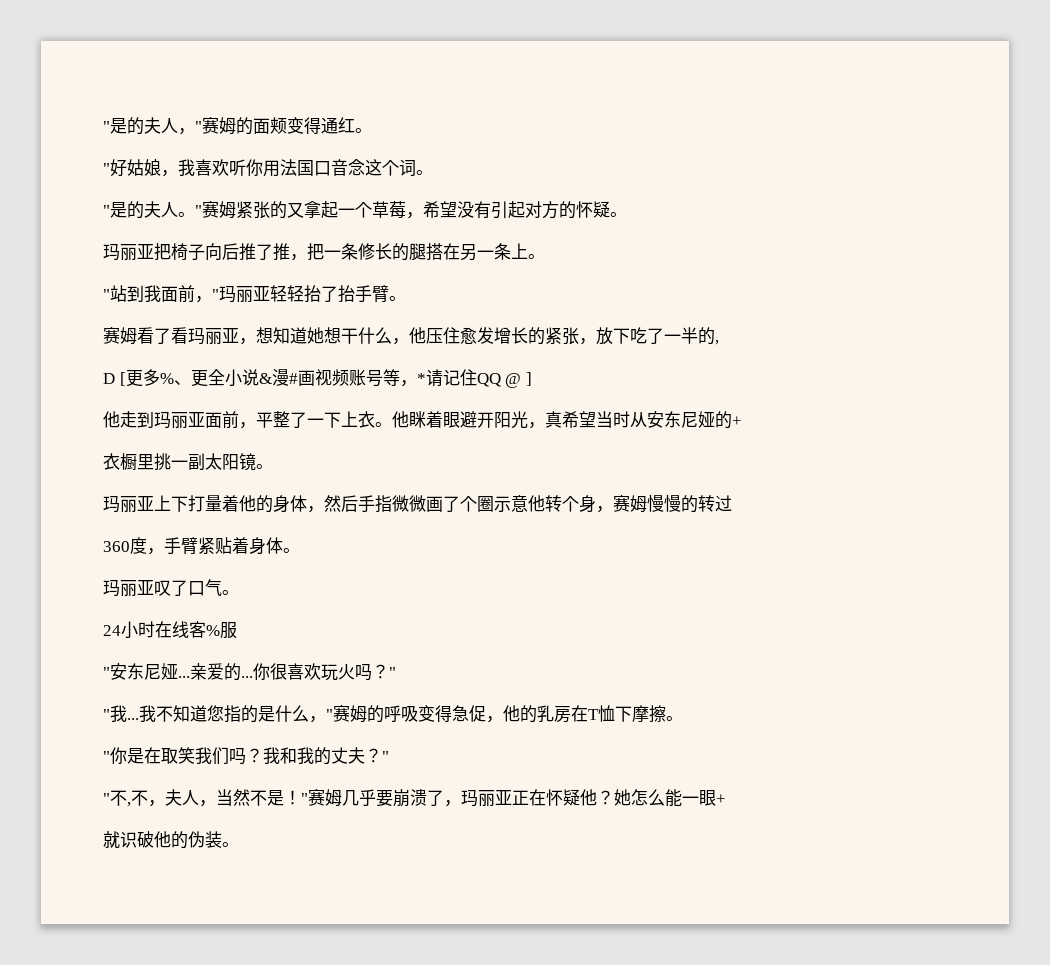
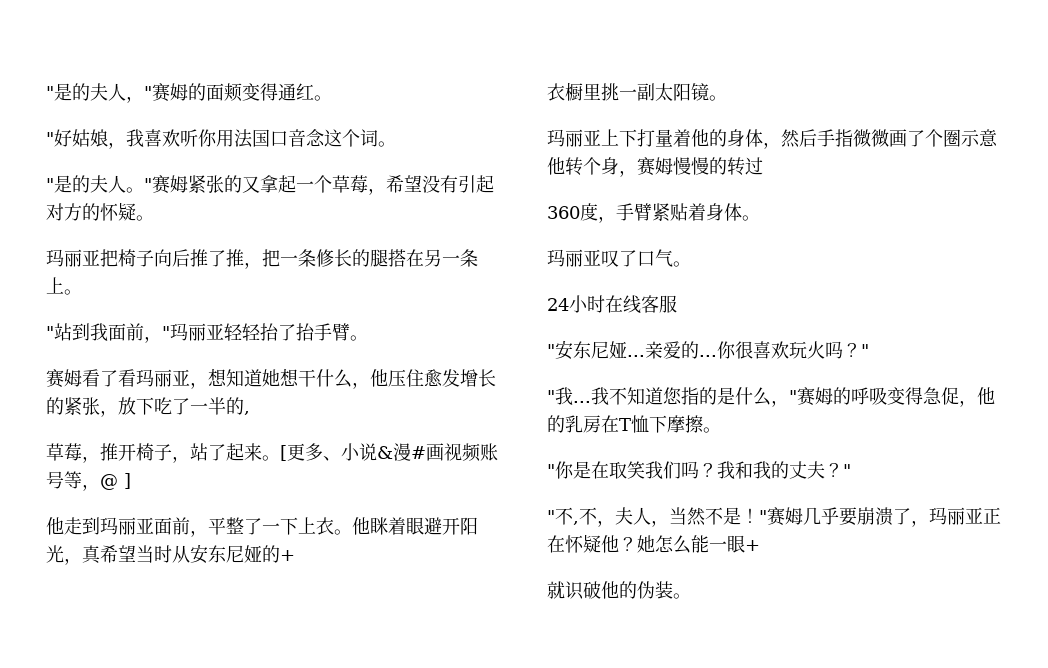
[103,369,225,387] D [更多%、更全 -> [46,443,341,463] 草莓，推开椅子，站了起来。[更多、
[416,369,501,387] *请记住QQ -> (100, 487) none
[206,625,220,636] % -> (659, 304) none

